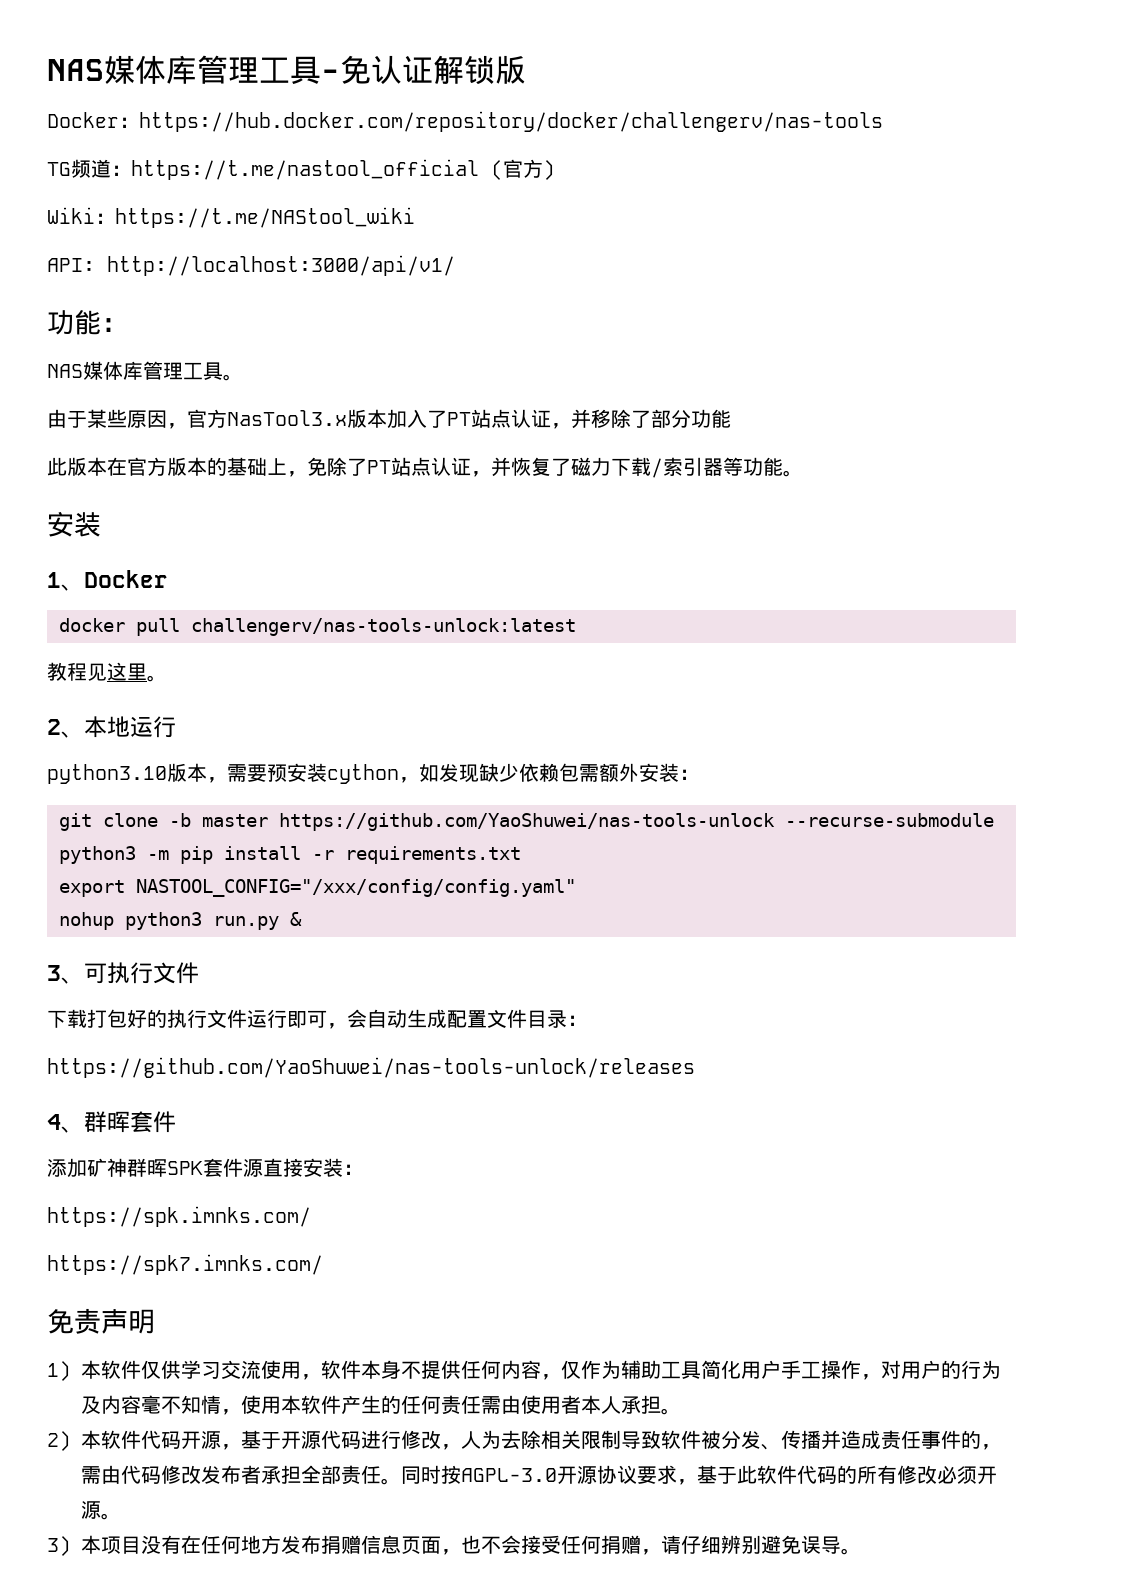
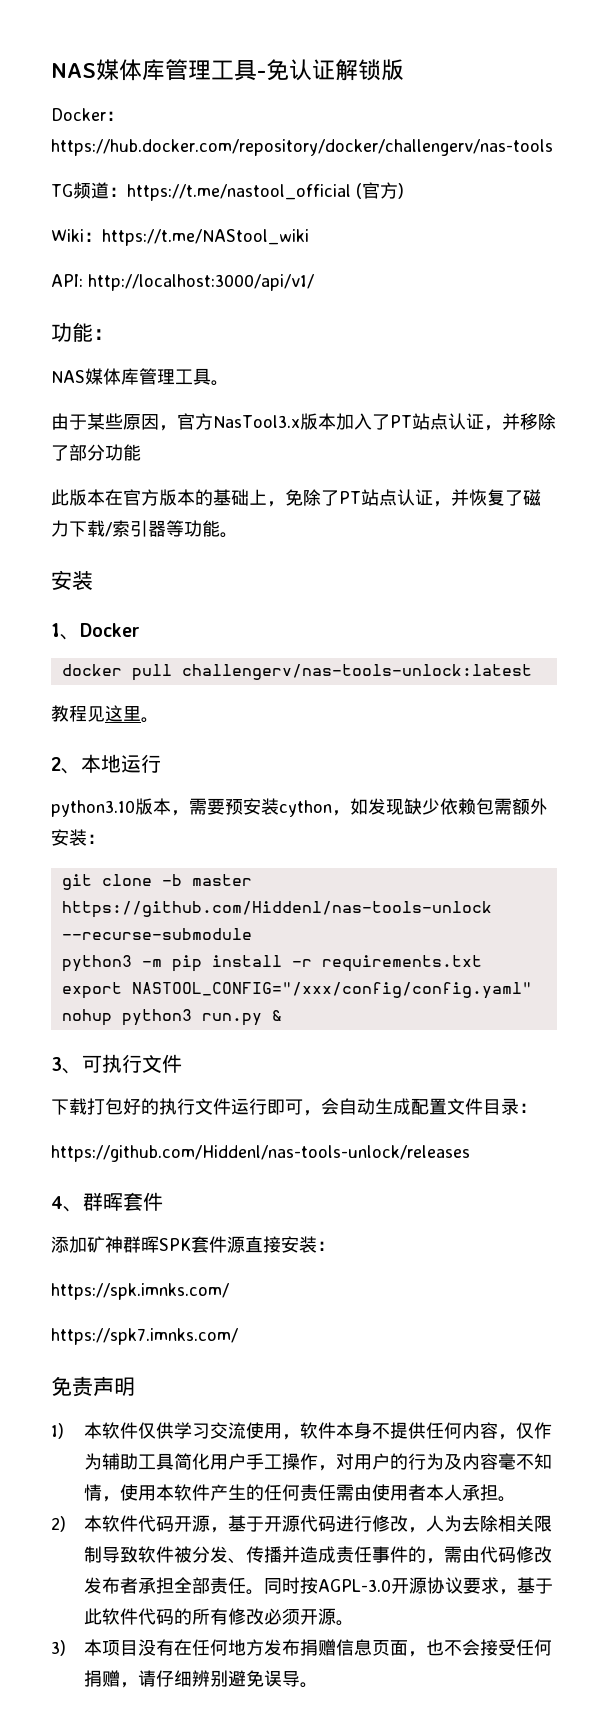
[279,813,775,831] https://github.com/YaoShuwei/nas-tools-unlock -> [61,901,492,918] https://github.com/Hiddenl/nas-tools-unlock
[47,1057,695,1078] https://github.com/YaoShuwei/nas-tools-unlock/releases -> [51,1145,470,1162] https://github.com/Hiddenl/nas-tools-unlock/releases

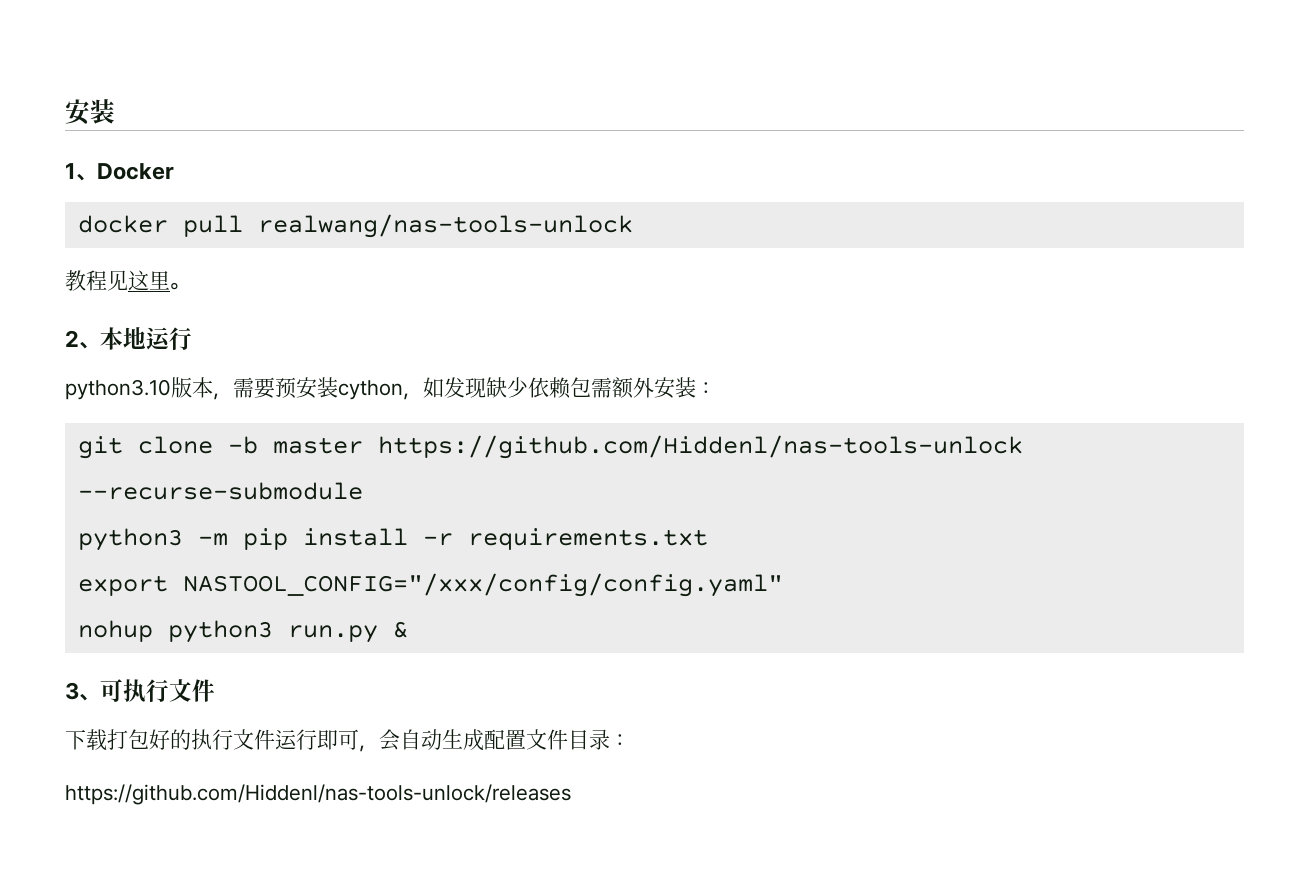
[51,59,404,81] [51,108,124,121] [51,139,553,156] [51,182,404,201] [51,229,309,246] [51,274,314,291] [51,322,114,342] [51,368,229,386] [51,413,556,431] [51,444,141,461] [51,489,541,507] [51,520,238,538] NAS媒体库管理工具-免认证解锁版 // Docker：https://hub.docker.com/repository/docker/challengerv/nas-tools // TG频道：https://t.me/nastool_official (官方) // Wiki：https://t.me/NAStool_wiki // API: http://localhost:3000/api/v1/ // 功能： // NAS媒体库管理工具。 // 由于某些原因，官方NasTool3.x版本加入了PT站点认证，并移除了部分功能 // 此版本在官方版本的基础上，免除了PT站点认证，并恢复了磁力下载/索引器等功能。 // -> (65, 112) none
[181,664,532,680] challengerv/nas-tools-unlock:latest -> [257,214,633,238] realwang/nas-tools-unlock
[51,1192,163,1212] [51,1236,335,1253] [51,1283,229,1300] [51,1328,238,1345] [51,1376,135,1397] [51,1422,553,1440] [84,1453,553,1471] [84,1484,517,1502] [51,1515,553,1533] [84,1546,553,1564] [84,1577,554,1595] [84,1608,355,1626] [51,1639,553,1657] [84,1670,319,1688] // 4、群晖套件 // 添加矿神群晖SPK套件源直接安装： // https://spk.imnks.com/ // https://spk7.imnks.com/ // 免责声明 // 1)本软件仅供学习交流使用，软件本身不提供任何内容，仅作为辅助工具简化用户手工操作，对用户的行为及内容毫不知情，使用本软件产生的任何责任需由使用者本人承担。 // 2)本软件代码开源，基于开源代码进行修改，人为去除相关限制导致软件被分发、传播并造成责任事件的，需由代码修改发布者承担全部责任。同时按AGPL-3.0开源协议要求，基于此软件代码的所有修改必须开源。 // 3)本项目没有在任何地方发布捐赠信息页面，也不会接受任何捐赠，请仔细辨别避免误导。 -> (571, 794) none

